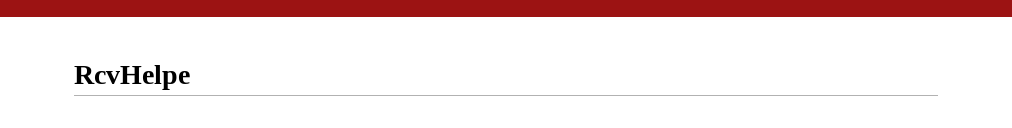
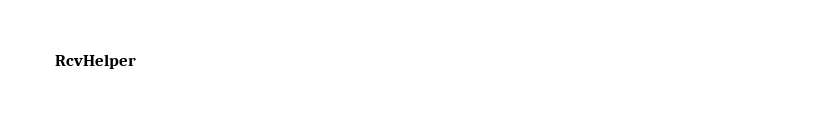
[74,65,190,90] RcvHelpe -> [55,54,136,69] RcvHelper

